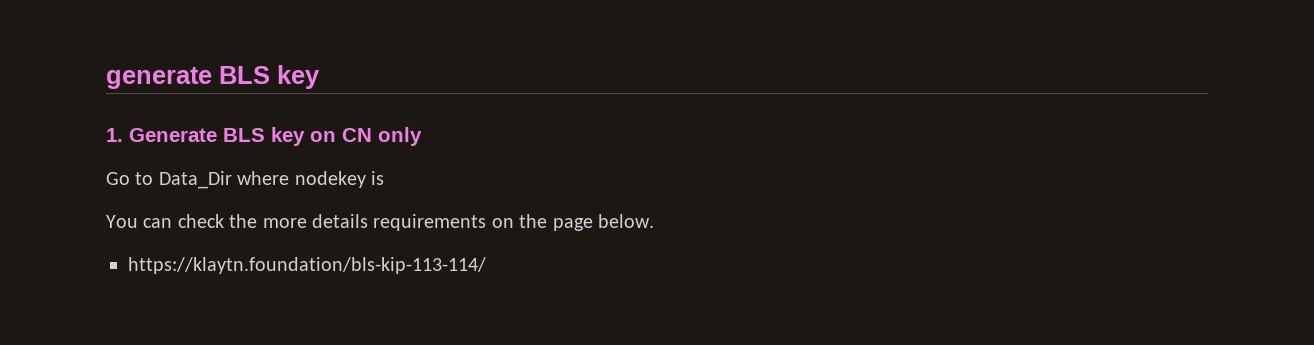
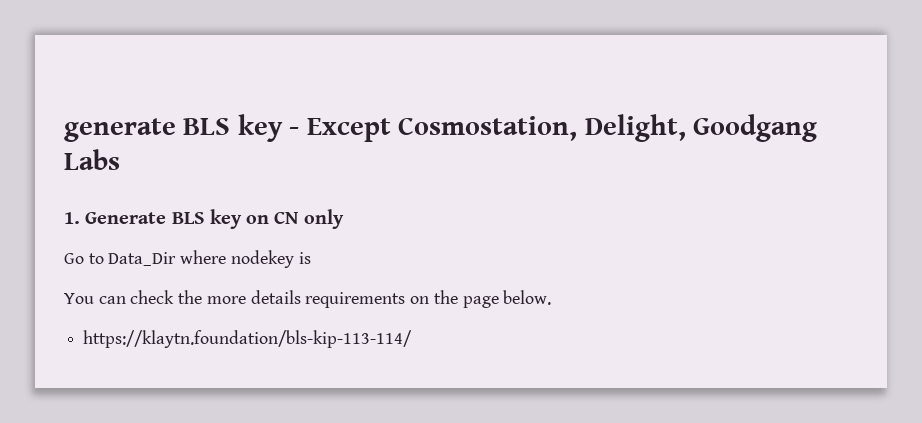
(320, 77) none -> [289,114,817,142] [64,149,120,170] - Except Cosmostation, Delight, Goodgang Labs

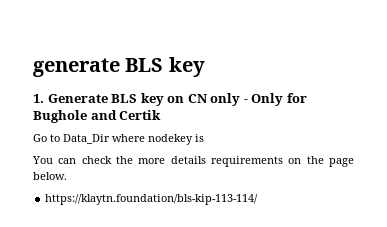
[289,114,817,142] [64,149,120,170] - Except Cosmostation, Delight, Goodgang Labs -> (205, 67) none
(344, 219) none -> [243,93,307,106] [33,110,162,123] - Only for Bughole and Certik

